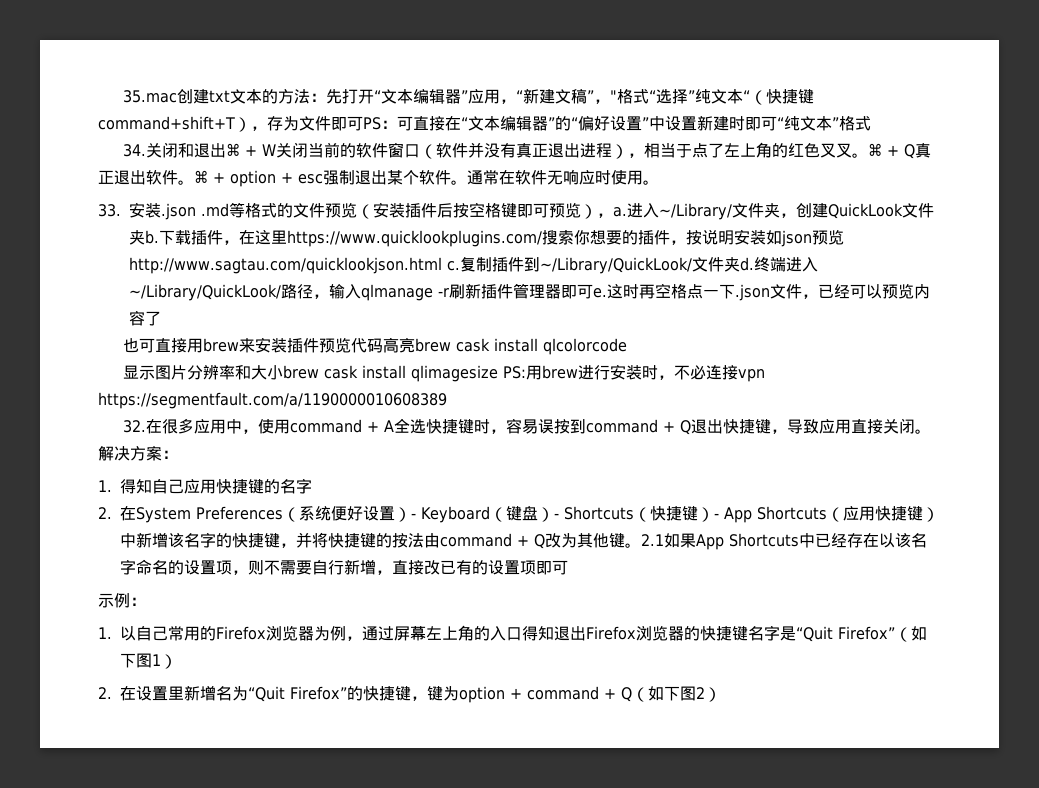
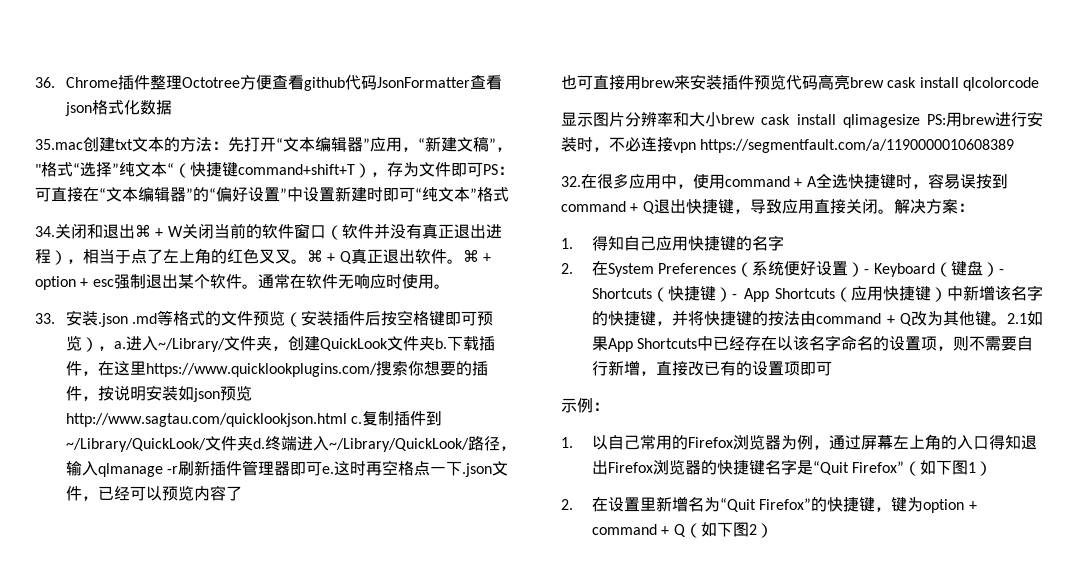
(123, 96) none -> [35,75,503,91] [65,100,173,116] 36. Chrome插件整理Octotree方便查看github代码JsonFormatter查看json格式化数据 //

